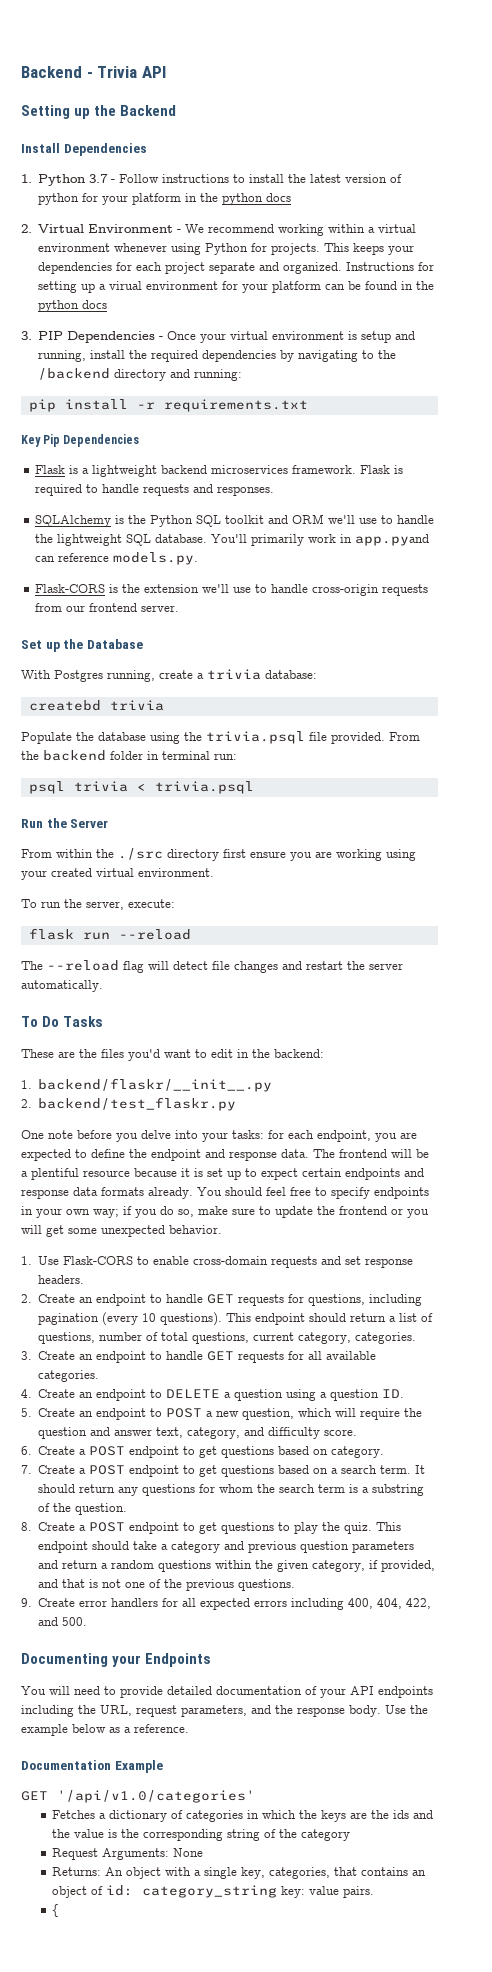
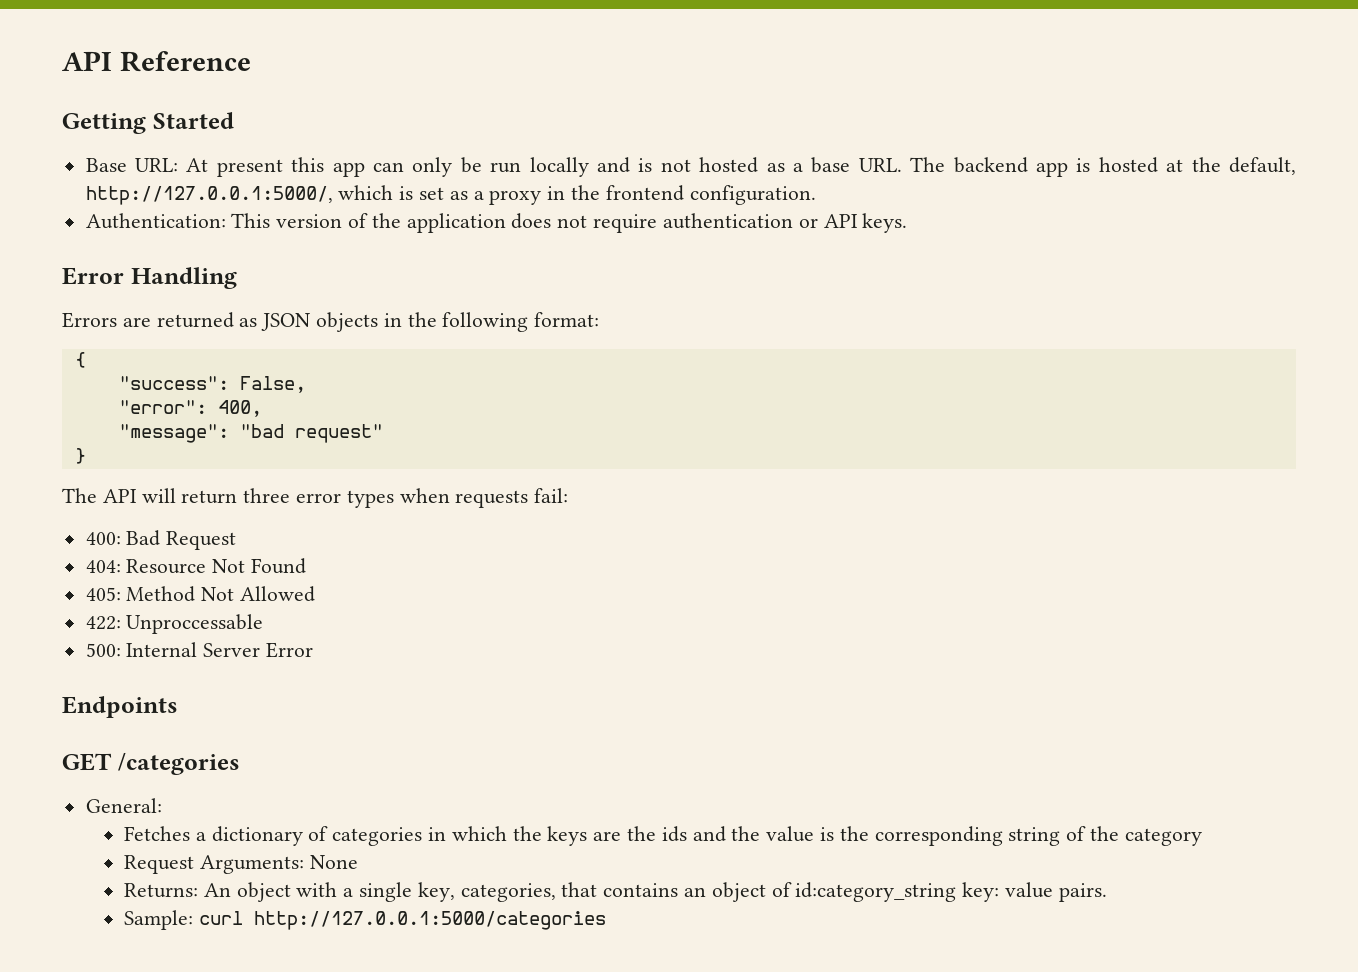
[21,66,166,78] [21,105,177,119] [21,143,147,156] [21,174,403,186] [38,193,292,205] [21,224,417,236] [38,243,415,255] [38,262,435,274] [38,281,435,293] [38,300,108,312] [21,331,416,343] [38,350,397,362] [38,368,243,381] [28,399,308,412] [21,434,140,447] [34,465,403,477] [34,484,274,496] [34,514,434,527] [34,534,429,546] [34,552,198,565] [34,584,428,596] [34,603,179,612] [21,639,143,652] [21,669,317,682] [28,700,164,711] [21,731,420,744] [21,750,237,761] [28,781,254,794] [21,818,109,828] [21,848,416,861] [21,868,214,880] [21,899,175,910] [28,928,191,940] [21,960,403,973] [21,980,103,992] [21,1016,104,1027] [21,1049,324,1061] [21,1078,273,1092] [21,1097,237,1111] [21,1130,417,1142] [21,1149,429,1161] [21,1168,424,1180] [21,1187,429,1199] [21,1206,429,1218] [21,1225,222,1237] [21,1256,414,1268] [38,1275,85,1284] [21,1294,423,1306] [38,1312,434,1326] [38,1332,417,1344] [21,1351,377,1363] [38,1370,100,1382] [21,1389,405,1401] [21,1408,423,1420] [38,1427,358,1439] [21,1446,385,1458] [21,1465,426,1477] [38,1484,425,1496] [38,1503,128,1515] [21,1522,402,1534] [38,1541,415,1553] [38,1560,436,1572] [38,1579,296,1591] [21,1598,432,1610] [38,1617,88,1626] [21,1653,212,1667] [21,1686,433,1698] [21,1705,428,1717] [21,1724,189,1736] [21,1760,163,1773] [21,1790,255,1803] Backend - Trivia API // Setting up the Backend // Install Dependencies // 1. Python 3.7 - Follow instructions to install the latest version of python for your platform in the python docs // 2. Virtual Environment - We recommend working within a virtual environment whenever using Python for projects. This keeps your dependencies for each project separate and organized. Instructions for setting up a virual environment for your platform can be found in the python docs // 3. PIP Dependencies - Once your virtual environment is setup and running, install the required dependencies by navigating to the /backend directory and running: // pip install -r requirements.txt // Key Pip Dependencies // Flask is a lightweight backend microservices framework. Flask is required to handle requests and responses. // SQLAlchemy is the Python SQL toolkit and ORM we'll use to handle the lightweight SQL database. You'll primarily work in app.pyand can reference models.py. // Flask-CORS is the extension we'll use to handle cross-origin requests from our frontend server. // Set up the Database // With Postgres running, create a trivia database: // createbd trivia // Populate the database using the trivia.psql file provided. From the backend folder in terminal run: // psql trivia < trivia.psql // Run the Server // From within the ./src directory first ensure you are working using your created virtual environment. // To run the server, execute: // flask run --reload // The --reload flag will detect file changes and restart the server automatically. // To Do Tasks // These are the files you'd want to edit in the backend: // 1. backend/flaskr/__init__.py // 2. backend/test_flaskr.py // One note before you delve into your tasks: for each endpoint, you are expected to define the endpoint and response data. The frontend will be a plentiful resource because it is set up to expect certain endpoints and response data formats already. You should feel free to specify endpoints in your own way; if you do so, make sure to update the frontend or you will get some unexpected behavior. // 1. Use Flask-CORS to enable cross-domain requests and set response headers. // 2. Create an endpoint to handle GET requests for questions, including pagination (every 10 questions). This endpoint should return a list of questions, number of total questions, current category, categories. // 3. Create an endpoint to handle GET requests for all available categories. // 4. Create an endpoint to DELETE a question using a question ID. // 5. Create an endpoint to POST a new question, which will require the question and answer text, category, and difficulty score. // 6. Create a POST endpoint to get questions based on category. // 7. Create a POST endpoint to get questions based on a search term. It should return any questions for whom the search term is a substring of the question. // 8. Create a POST endpoint to get questions to play the quiz. This endpoint should take a category and previous question parameters and return a random questions within the given category, if provided, and that is not one of the previous questions. // 9. Create error handlers for all expected errors including 400, 404, 422, and 500. // Documenting your Endpoints // You will need to provide detailed documentation of your API endpoints including the URL, request parameters, and the response body. Use the example below as a reference. // Documentation Example // GET '/api/v1.0/categories' -> [62,51,251,72] [62,112,234,134] [85,157,1296,177] [85,185,816,205] [85,213,908,233] [62,267,237,289] [62,312,600,332] [74,352,86,368] [118,376,306,393] [118,400,262,417] [118,424,383,443] [74,448,86,464] [62,488,569,508] [85,530,237,550] [85,558,307,574] [85,586,316,602] [85,614,264,634] [85,642,314,658] [62,696,178,718] [62,752,240,775] [85,798,162,813] API Reference // Getting Started // Base URL: At present this app can only be run locally and is not hosted as a base URL. The backend app is hosted at the default, http://127.0.0.1:5000/, which is set as a proxy in the frontend configuration. // Authentication: This version of the application does not require authentication or API keys. // Error Handling // Errors are returned as JSON objects in the following format: // { // "success": False, // "error": 400, // "message": "bad request" // } // The API will return three error types when requests fail: // 400: Bad Request // 404: Resource Not Found // 405: Method Not Allowed // 422: Unproccessable // 500: Internal Server Error // Endpoints // GET /categories // General:
[106,1885,278,1898] id: category_string -> [795,882,957,902] id:category_string
[52,1904,60,1917] { -> [123,910,606,930] Sample: curl http://127.0.0.1:5000/categories

